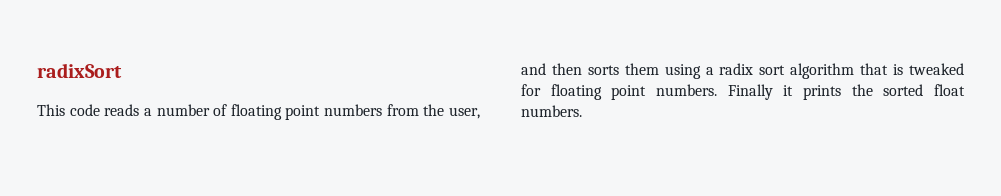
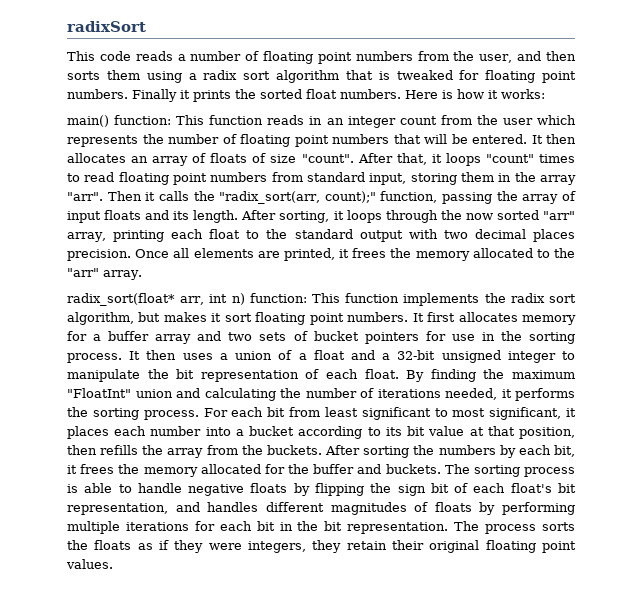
(582, 111) none -> [405,89,545,99] [67,115,576,128] [67,134,576,147] [67,153,575,166] [67,172,576,185] [67,191,576,204] [67,210,576,223] [67,229,575,242] [67,248,576,261] [67,268,142,280] [67,293,577,306] [67,312,576,325] [67,331,575,344] [67,350,576,363] [67,369,576,382] [67,388,575,401] [67,407,576,420] [67,426,575,439] [67,445,575,458] [67,464,575,477] [67,483,576,496] [67,502,575,515] [67,521,576,534] [67,540,576,553] [66,559,113,569] Here is how it works: // main() function: This function reads in an integer count from the user which represents the number of floating point numbers that will be entered. It then allocates an array of floats of size "count". After that, it loops "count" times to read floating point numbers from standard input, storing them in the array "arr". Then it calls the "radix_sort(arr, count);" function, passing the array of input floats and its length. After sorting, it loops through the now sorted "arr" array, printing each float to the standard output with two decimal places precision. Once all elements are printed, it frees the memory allocated to the "arr" array. // radix_sort(float* arr, int n) function: This function implements the radix sort algorithm, but makes it sort floating point numbers. It first allocates memory for a buffer array and two sets of bucket pointers for use in the sorting process. It then uses a union of a float and a 32-bit unsigned integer to manipulate the bit representation of each float. By finding the maximum "FloatInt" union and calculating the number of iterations needed, it performs the sorting process. For each bit from least significant to most significant, it places each number into a bucket according to its bit value at that position, then refills the array from the buckets. After sorting the numbers by each bit, it frees the memory allocated for the buffer and buckets. The sorting process is able to handle negative floats by flipping the sign bit of each float's bit representation, and handles different magnitudes of floats by performing multiple iterations for each bit in the bit representation. The process sorts the floats as if they were integers, they retain their original floating point values.

